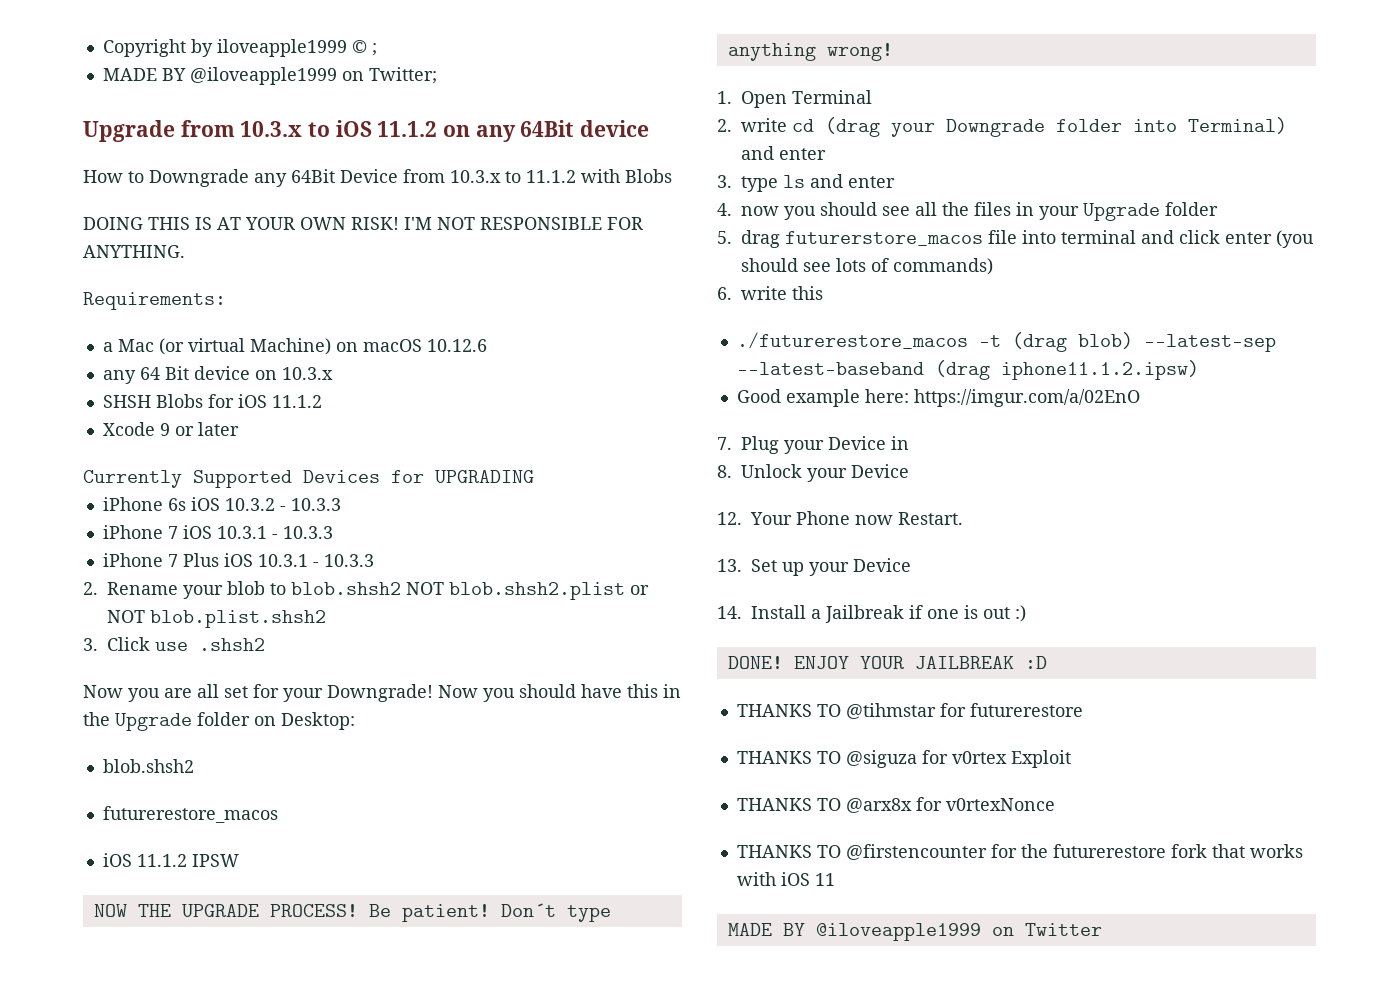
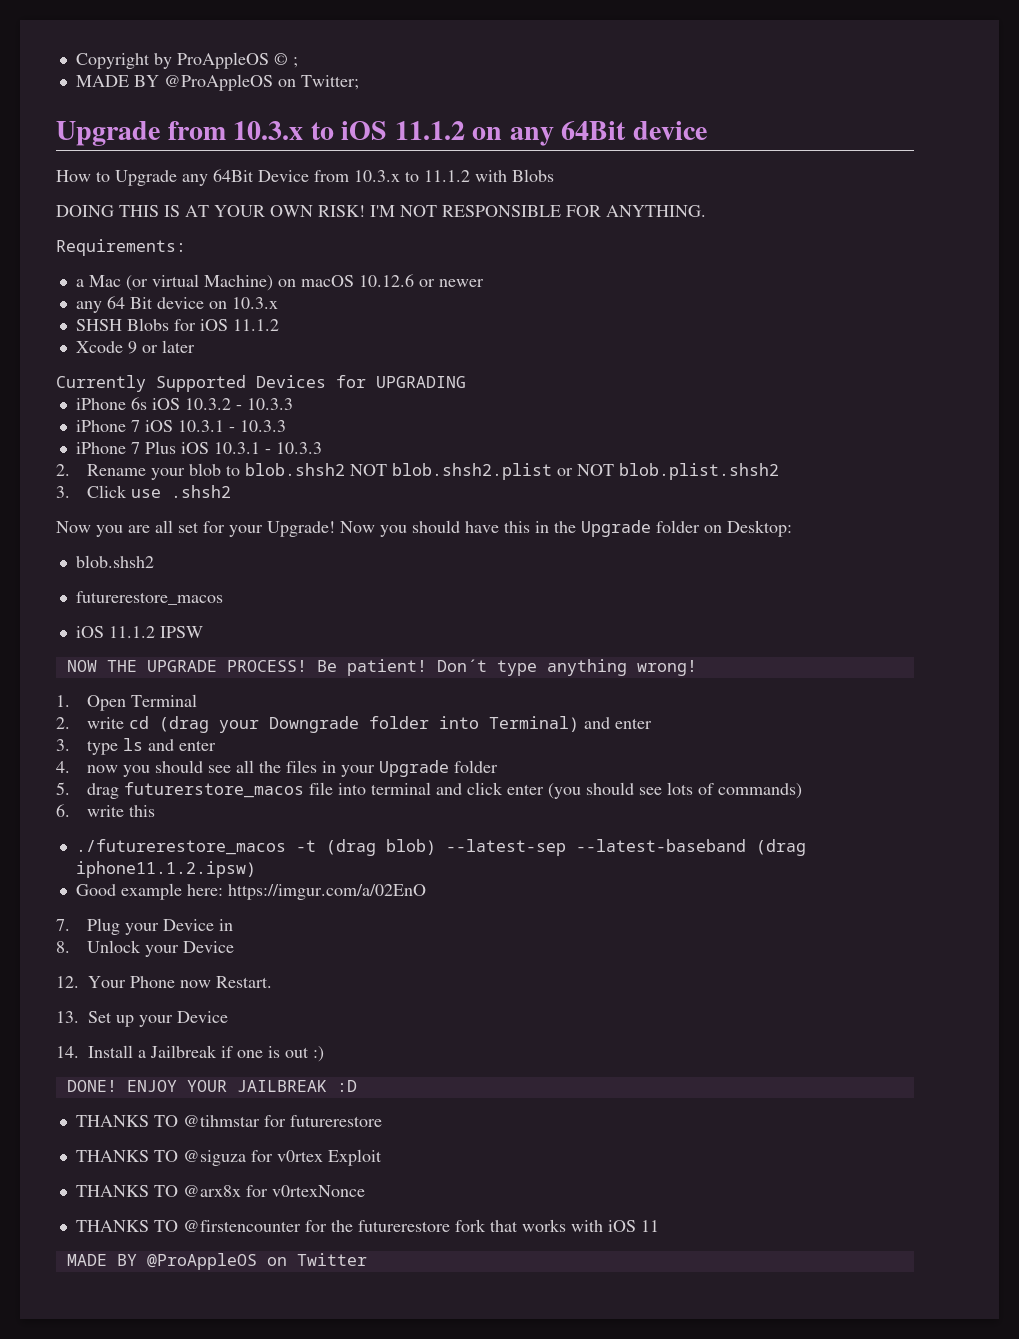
[216,39,347,57] iloveapple1999 -> [176,52,269,69] ProAppleOS
[189,67,337,85] @iloveapple1999 -> [163,74,273,91] @ProAppleOS
[149,169,249,187] Downgrade -> [115,170,177,186] Upgrade
(487, 345) none -> [418,279,484,287] or newer
[327,684,433,702] Downgrade! -> [267,521,335,537] Upgrade!
[815,923,981,941] @iloveapple1999 -> [146,1253,257,1270] @ProAppleOS

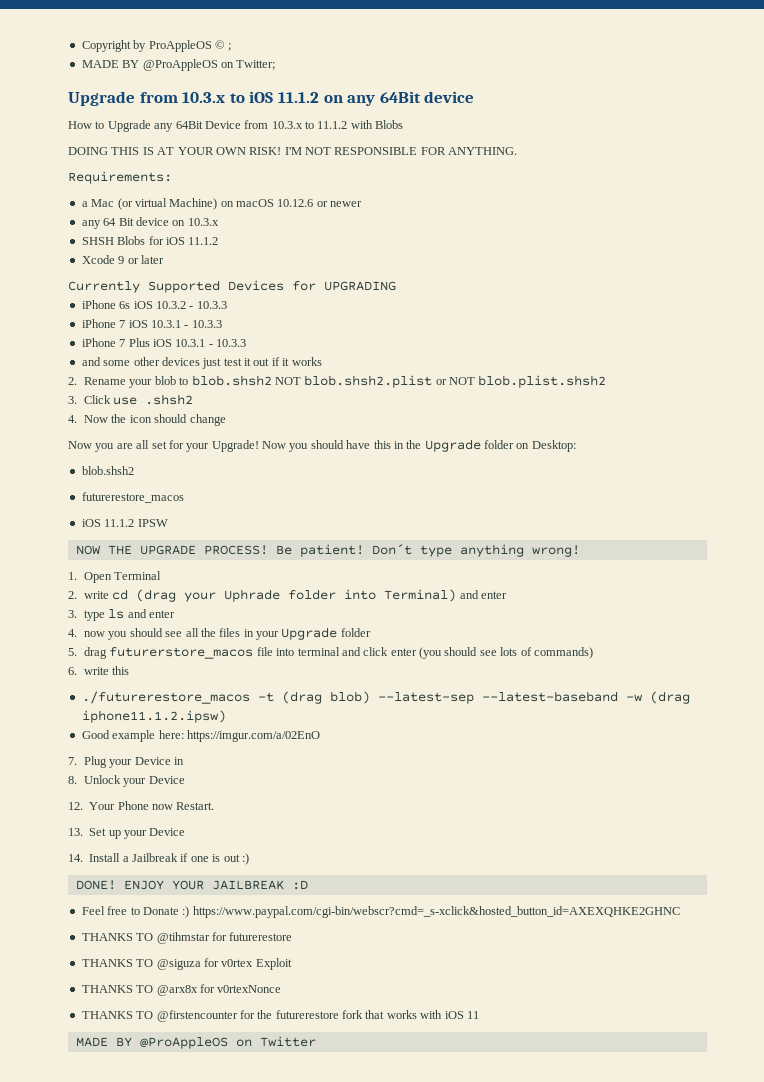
(322, 448) none -> [81,357,322,369] // and some other devices just test it out if it works
(232, 491) none -> [68,414,226,426] // 4. Now the icon should change
[269,716,360,733] Downgrade -> [224,589,281,602] Uphrade
(746, 845) none -> [625,694,643,702] -w
(357, 1086) none -> [81,906,680,918] // Feel free to Donate :) https://www.paypal.com/cgi-bin/webscr?cmd=_s-xclick&hosted_button_id=AXEXQHKE2GHNC

